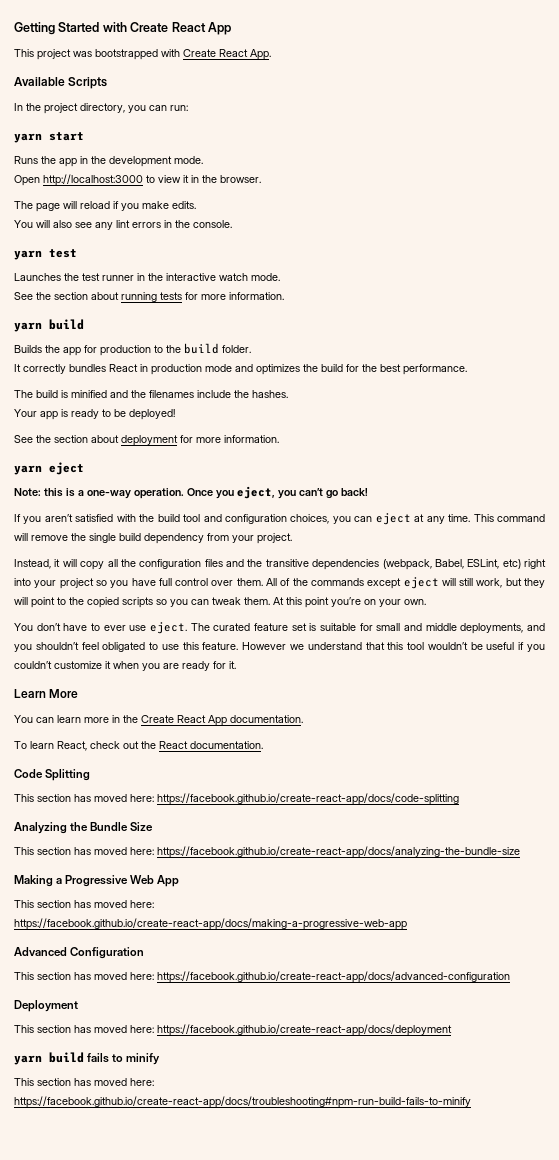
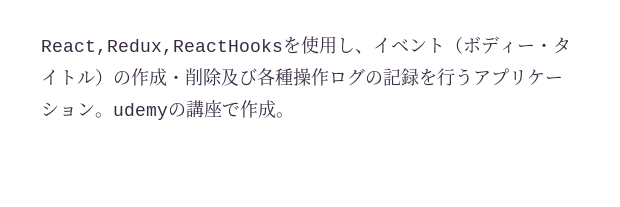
[14,22,231,35] [14,49,271,60] [14,77,108,89] [14,103,188,114] [14,132,84,143] [14,156,203,167] [14,174,261,186] [14,201,196,212] [14,220,232,230] [14,249,77,260] [14,273,280,281] [14,292,284,302] [14,319,84,332] [14,343,251,356] [14,364,467,375] [14,390,288,398] [14,409,175,420] [14,435,279,446] [14,462,84,475] [14,486,368,499] [14,513,546,525] [14,533,292,544] [14,559,546,570] [14,577,546,589] [14,597,426,608] [14,622,546,634] [14,642,545,652] [14,661,236,671] [14,689,79,698] [14,715,303,726] [14,741,263,751] [14,769,91,781] [14,793,459,805] [14,822,154,834] [14,846,520,858] [14,875,180,887] [14,900,154,908] [14,918,407,930] [14,947,145,959] [14,971,510,983] [14,1000,78,1012] [14,1024,452,1036] [14,1052,161,1065] [14,1078,154,1086] [14,1096,471,1108] Getting Started with Create React App // This project was bootstrapped with Create React App. // Available Scripts // In the project directory, you can run: // yarn start // Runs the app in the development mode. // Open http://localhost:3000 to view it in the browser. // The page will reload if you make edits. // You will also see any lint errors in the console. // yarn test // Launches the test runner in the interactive watch mode. // See the section about running tests for more information. // yarn build // Builds the app for production to the build folder. // It correctly bundles React in production mode and optimizes the build for the best performance. // The build is minified and the filenames include the hashes. // Your app is ready to be deployed! // See the section about deployment for more information. // yarn eject // Note: this is a one-way operation. Once you eject, you can’t go back! // If you aren’t satisfied with the build tool and configuration choices, you can eject at any time. This command will remove the single build dependency from your project. // Instead, it will copy all the configuration files and the transitive dependencies (webpack, Babel, ESLint, etc) right into your project so you have full control over them. All of the commands except eject will still work, but they will point to the copied scripts so you can tweak them. At this point you’re on your own. // You don’t have to ever use eject. The curated feature set is suitable for small and middle deployments, and you shouldn’t feel obligated to use this feature. However we understand that this tool wouldn’t be useful if you couldn’t customize it when you are ready for it. // Learn More // You can learn more in the Create React App documentation. // To learn React, check out the React documentation. // Code Splitting // This section has moved here: https://facebook.github.io/create-react-app/docs/code-splitting // Analyzing the Bundle Size // This section has moved here: https://facebook.github.io/create-react-app/docs/analyzing-the-bundle-size // Making a Progressive Web App // This section has moved here: https://facebook.github.io/create-react-app/docs/making-a-progressive-web-app // Advanced Configuration // This section has moved here: https://facebook.github.io/create-react-app/docs/advanced-configuration // Deployment // This section has moved here: https://facebook.github.io/create-react-app/docs/deployment // yarn build fails to minify // This section has moved here: https://facebook.github.io/create-react-app/docs/troubleshooting#npm-run-build-fails-to-minify -> [41,36,571,55] [41,68,563,86] [41,100,294,120] React,Redux,ReactHooksを使用し、イベント（ボディー・タイトル）の作成・削除及び各種操作ログの記録を行うアプリケーション。udemyの講座で作成。

